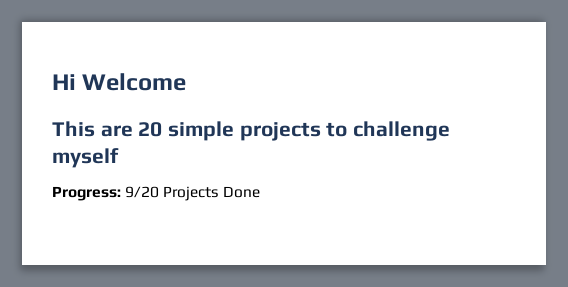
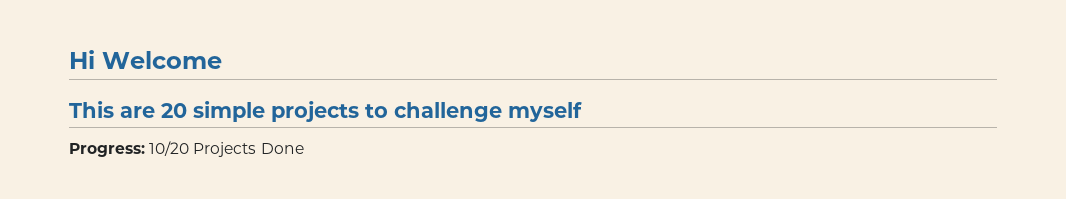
[125,186,160,198] 9/20 -> [149,141,190,156] 10/20

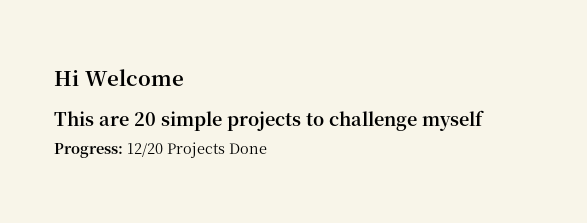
[149,141,190,156] 10/20 -> [127,143,163,157] 12/20

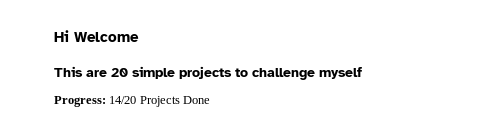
[127,143,163,157] 12/20 -> [109,96,137,104] 14/20

